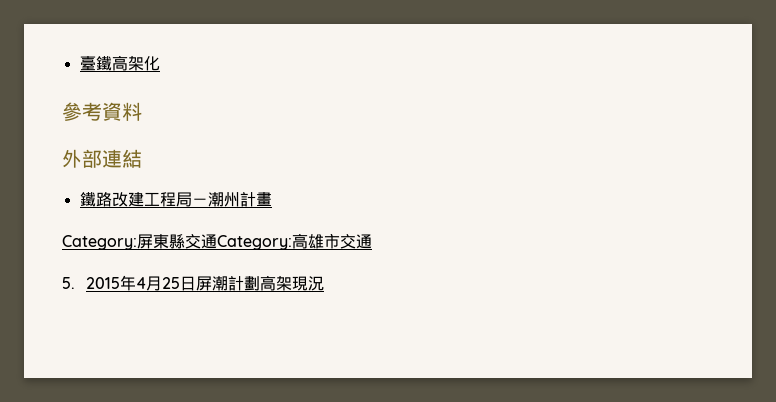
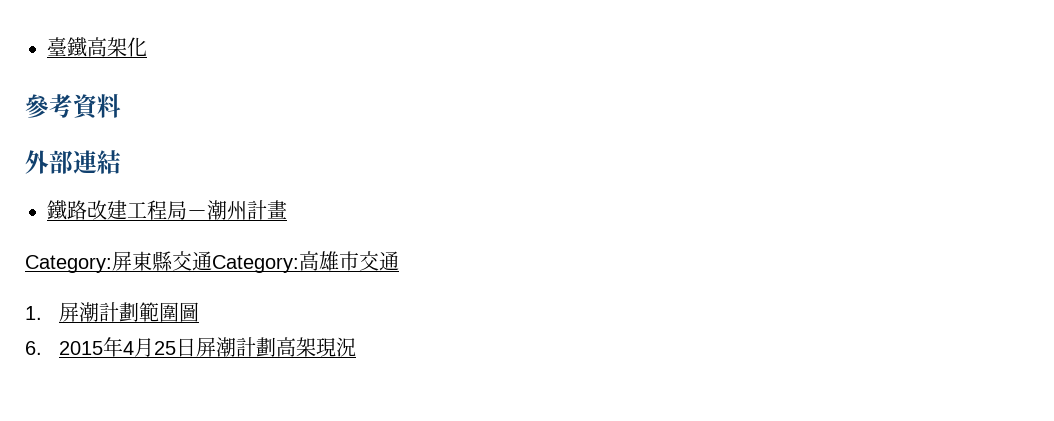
[62,277,75,289] 5. -> [25,302,200,322] [25,341,42,355] 1.屏潮計劃範圍圖 // 6.

